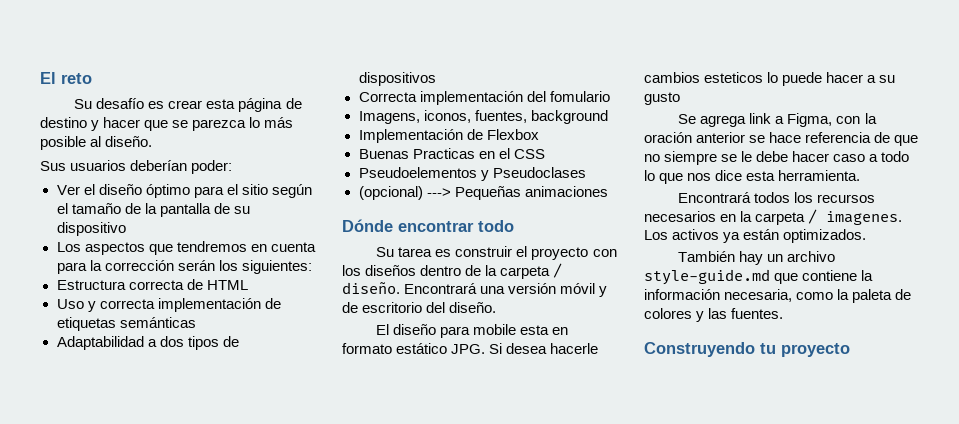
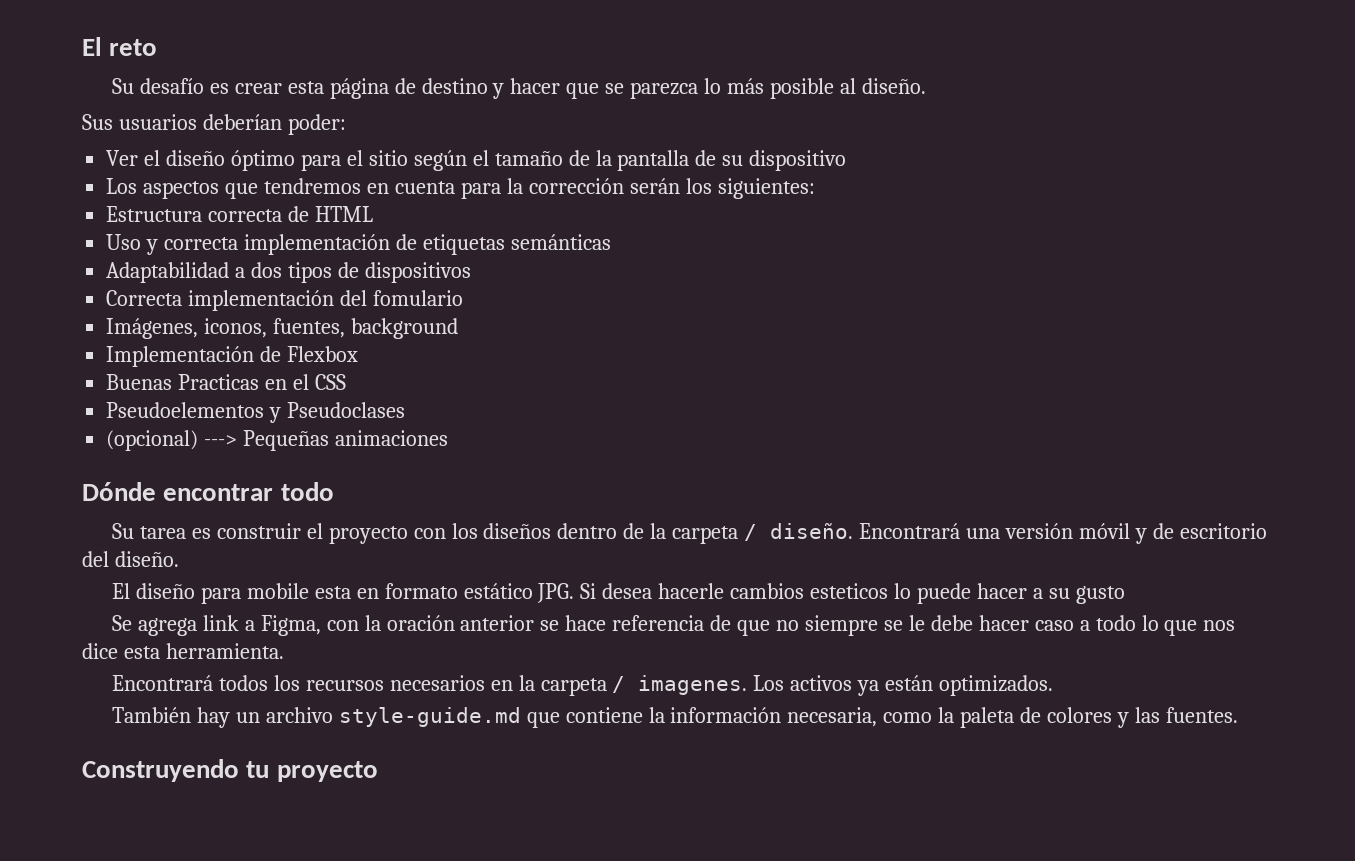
[358,111,420,124] Imagens, -> [106,318,199,339] Imágenes,

